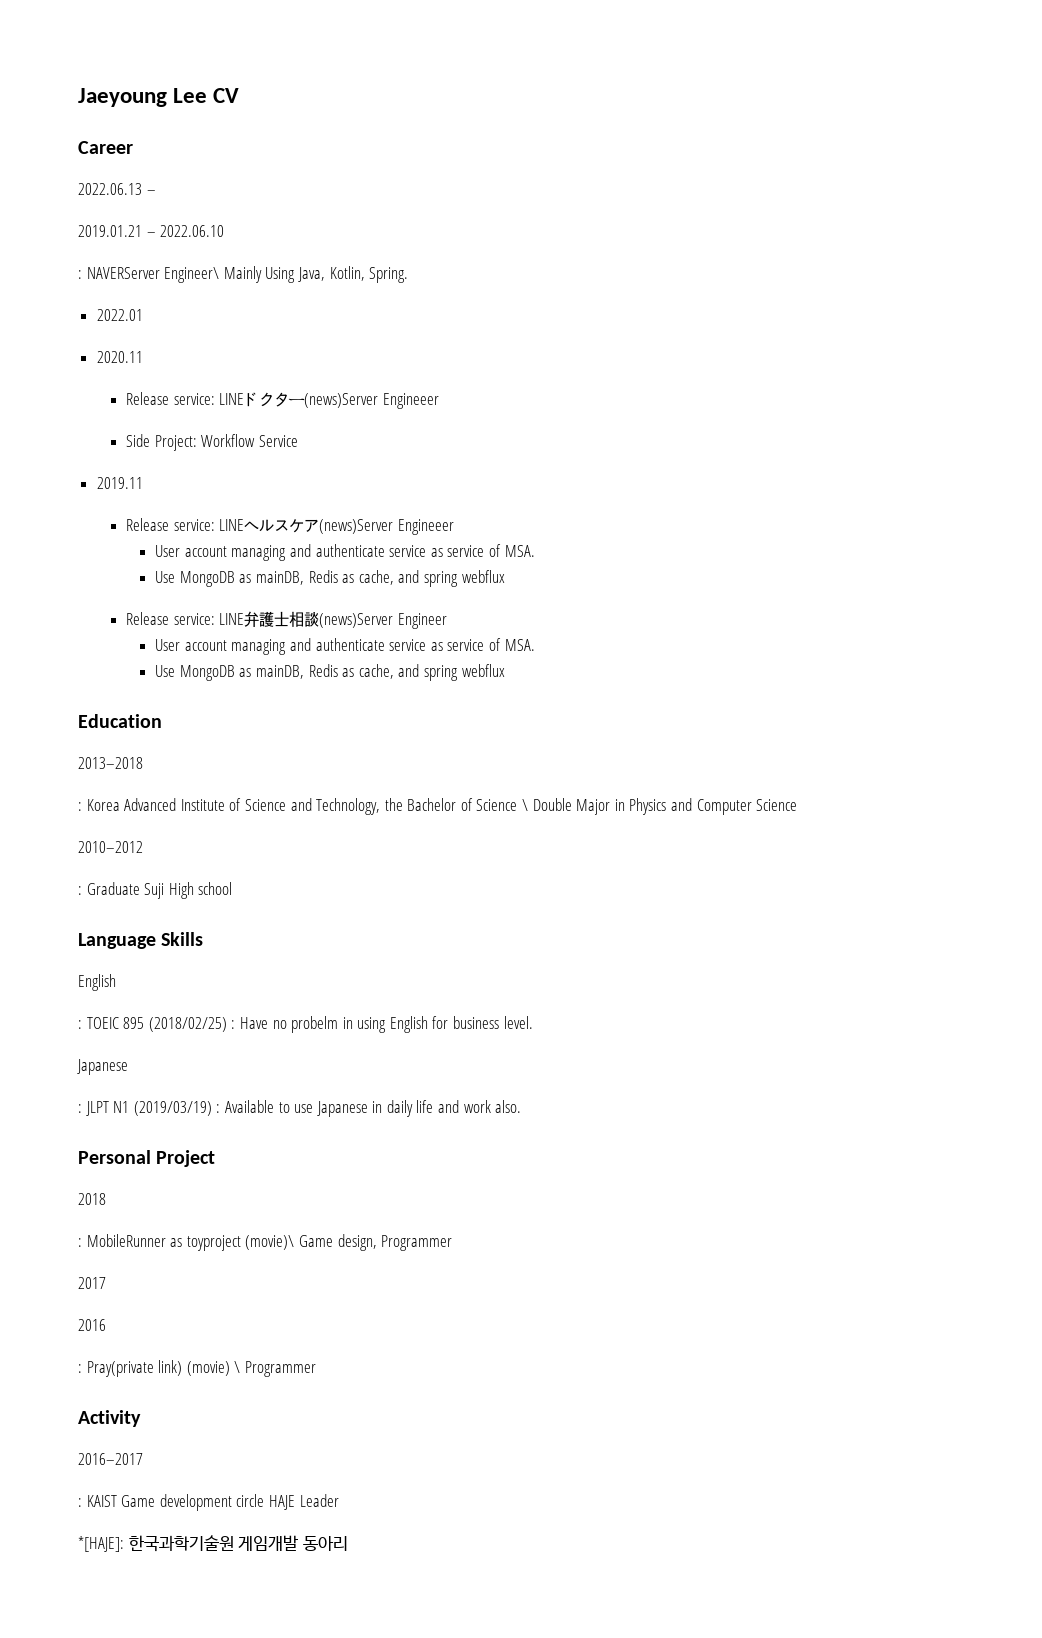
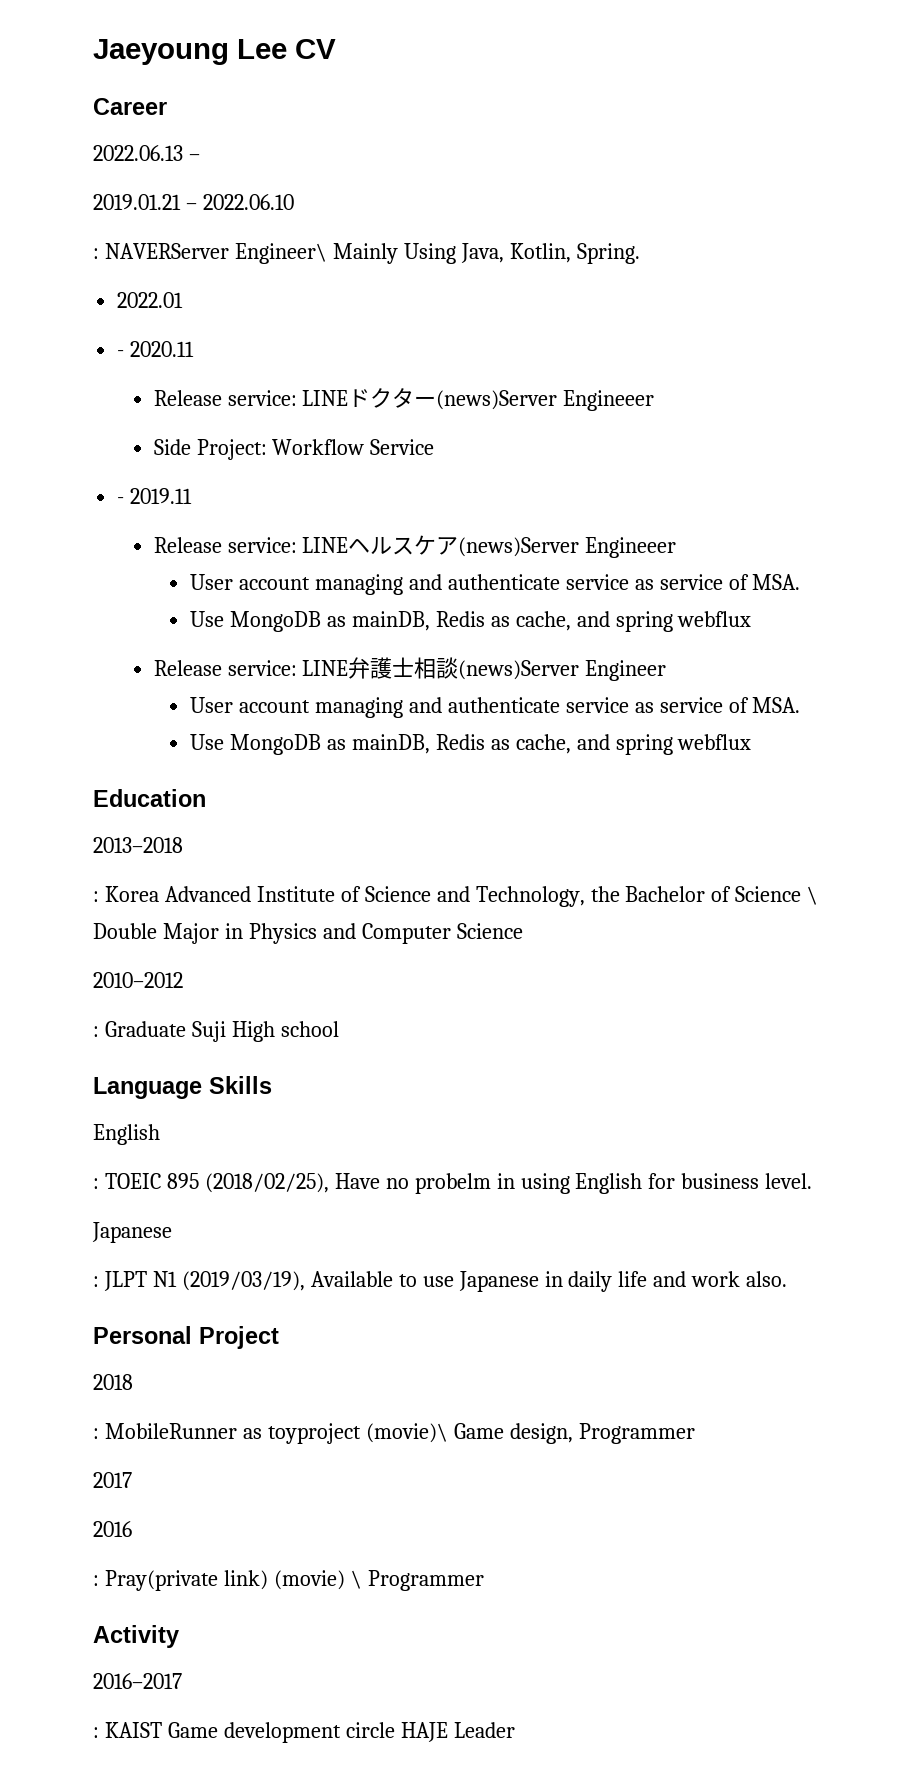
(143, 315) none -> [117,350,125,357] -
(298, 441) none -> [117,497,125,504] -
[148,1017,236,1032] (2018/02/25) : -> [204,1173,329,1193] (2018/02/25),
[133,1101,221,1116] (2019/03/19) : -> [181,1271,305,1291] (2019/03/19),
[78,1535,348,1552] // *[HAJE]: 한국과학기술원 게임개발 동아리 -> (515, 1730) none

